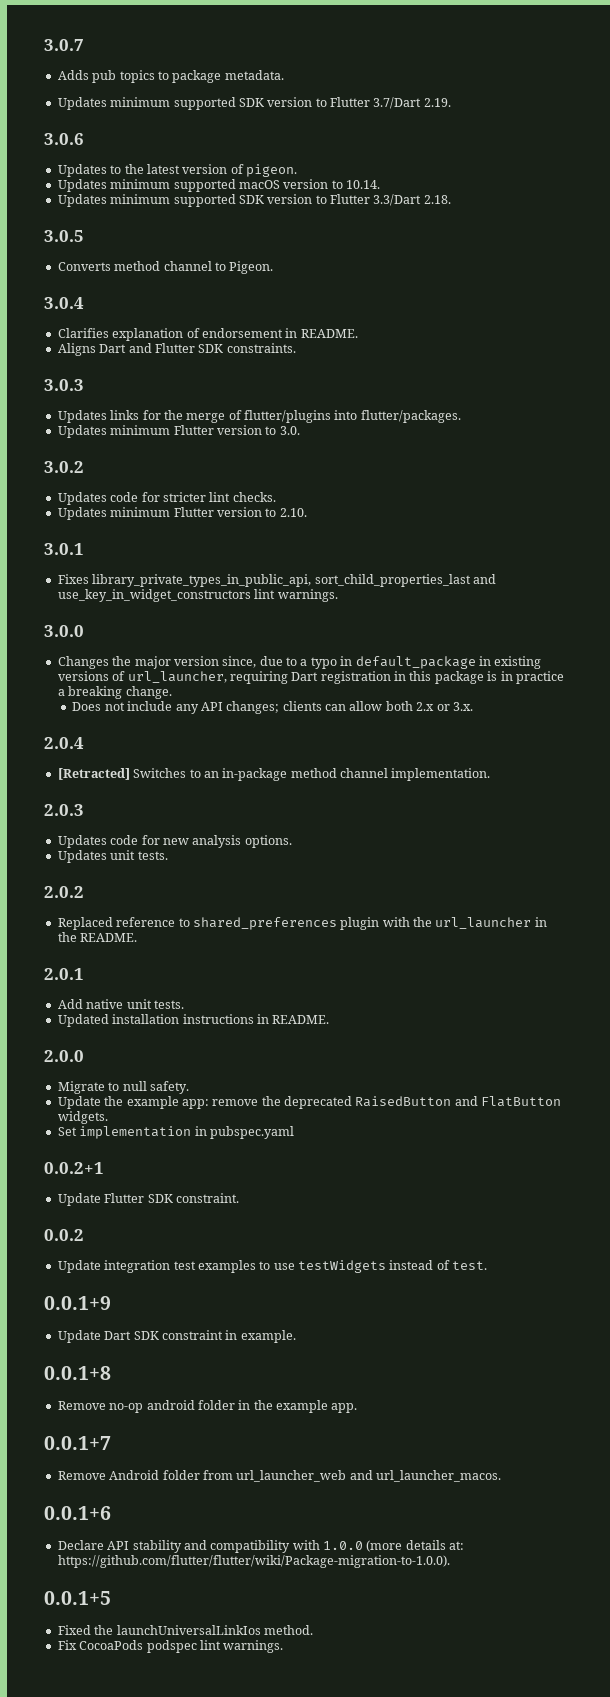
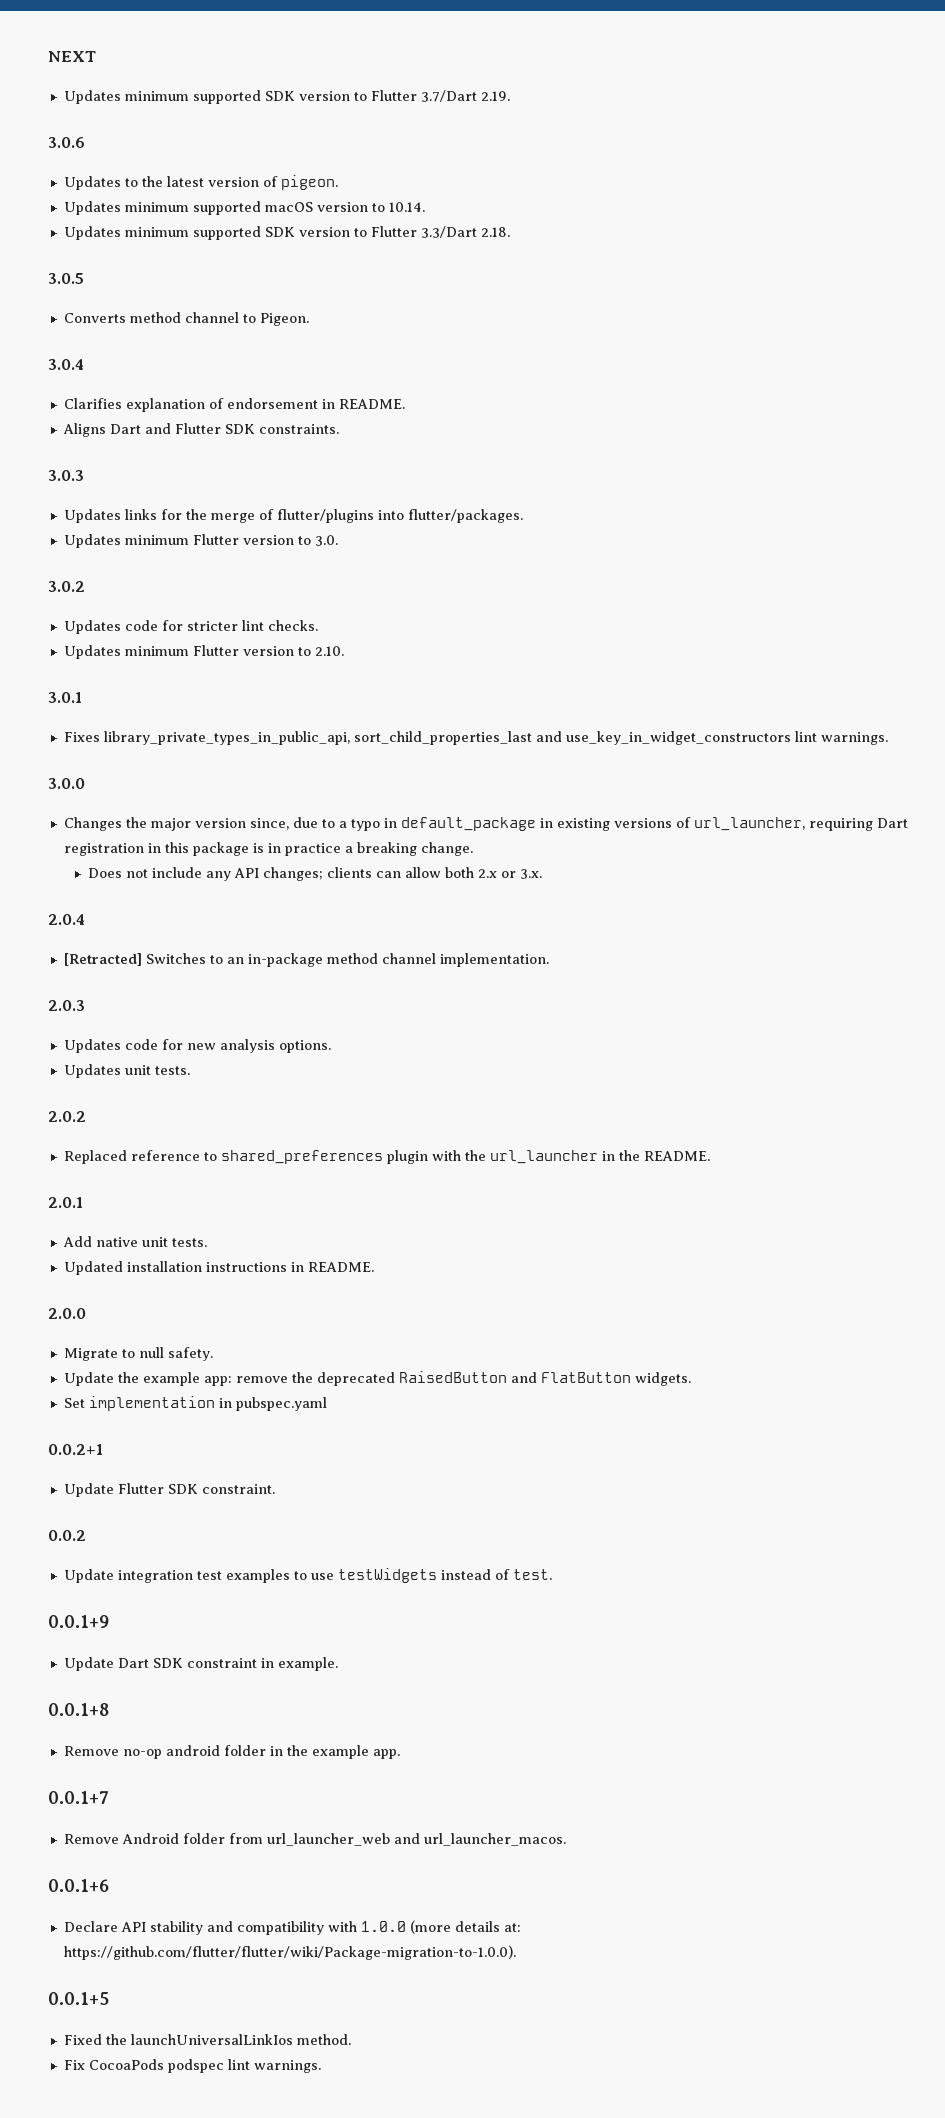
[44,39,84,51] [57,70,284,83] 3.0.7 // Adds pub topics to package metadata. -> [48,51,96,62] NEXT

